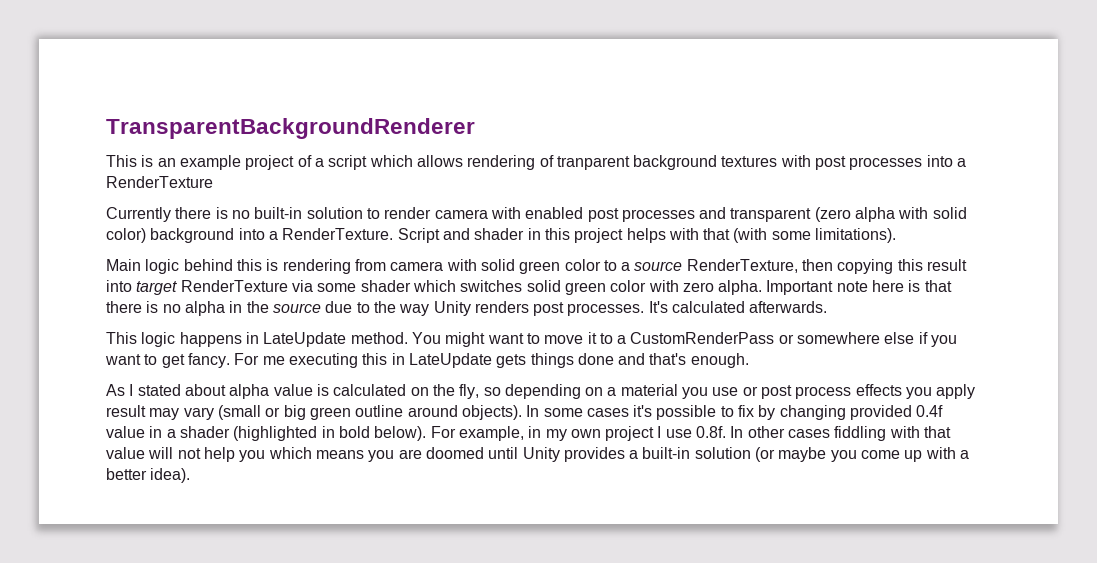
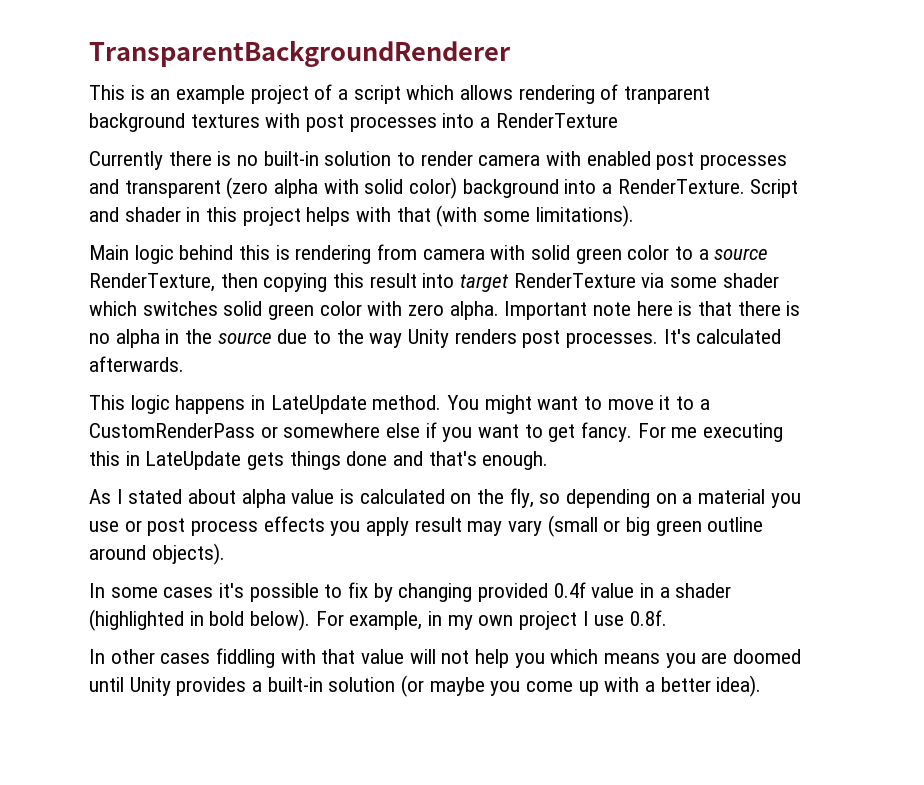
(522, 412) none -> (225, 554) //
(727, 432) none -> (668, 618) //

